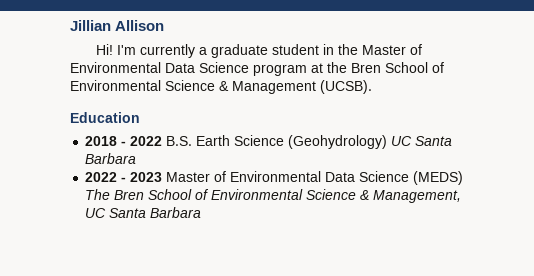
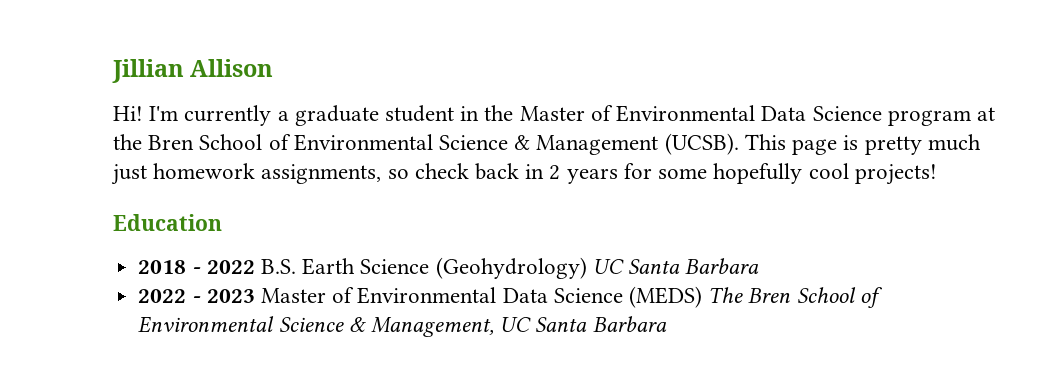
(372, 87) none -> [744,134,981,155] [111,163,937,185] This page is pretty much just homework assignments, so check back in 2 years for some hopefully cool projects!

